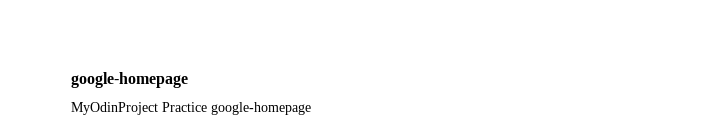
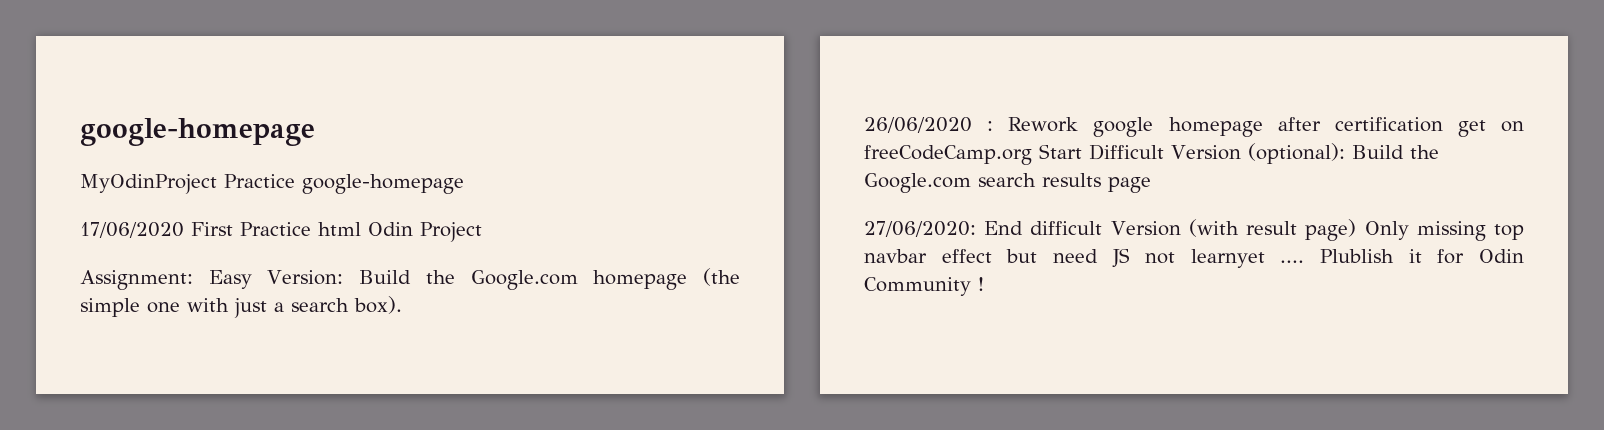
(311, 108) none -> [80,222,482,242] [80,268,740,290] [80,296,402,318] [864,117,1524,137] [864,143,1439,165] [864,173,1151,193] [864,219,1524,241] [864,248,1524,268] [864,277,984,296] // 17/06/2020 First Practice html Odin Project // Assignment: Easy Version: Build the Google.com homepage (the simple one with just a search box). // 26/06/2020 : Rework google homepage after certification get on freeCodeCamp.org Start Difficult Version (optional): Build the Google.com search results page // 27/06/2020: End difficult Version (with result page) Only missing top navbar effect but need JS not learnyet .... Plublish it for Odin Community !

